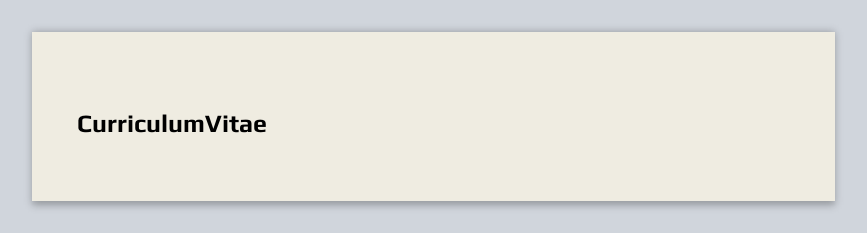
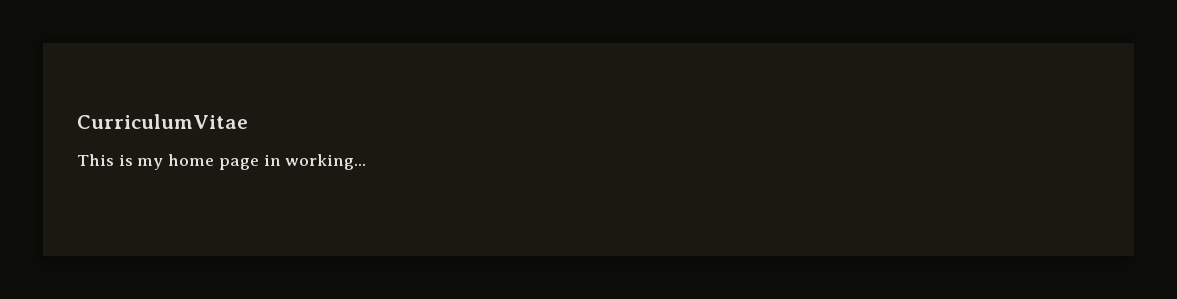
(267, 123) none -> [77,154,367,170] // This is my home page in working...

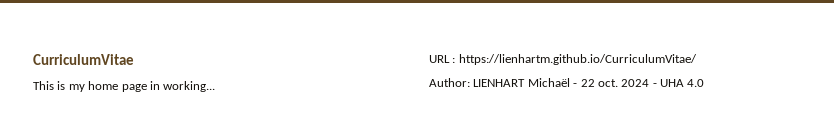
(367, 162) none -> [429,54,697,65] [429,78,705,87] // URL : https://lienhartm.github.io/CurriculumVitae/ // Author: LIENHART Michaël - 22 oct. 2024 - UHA 4.0

